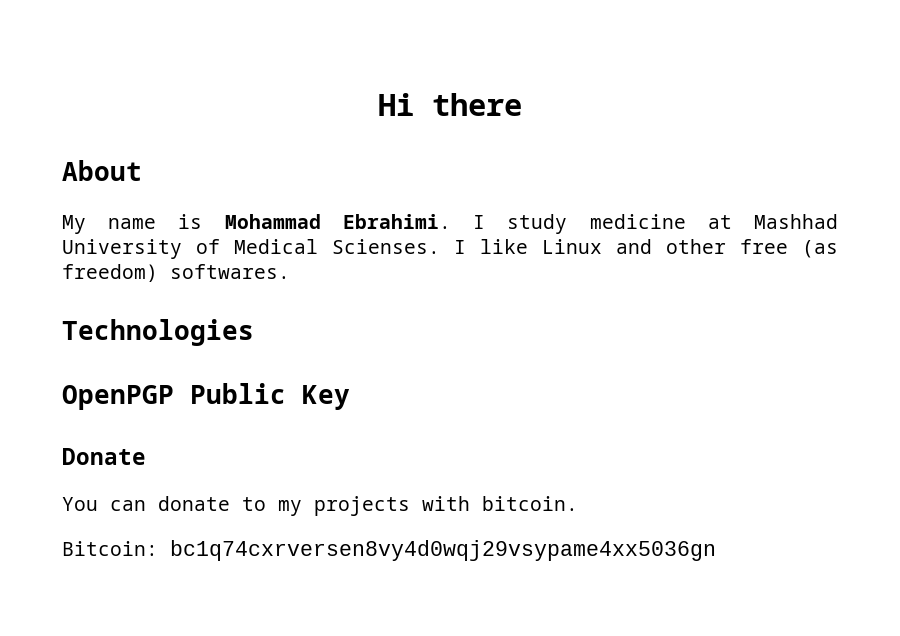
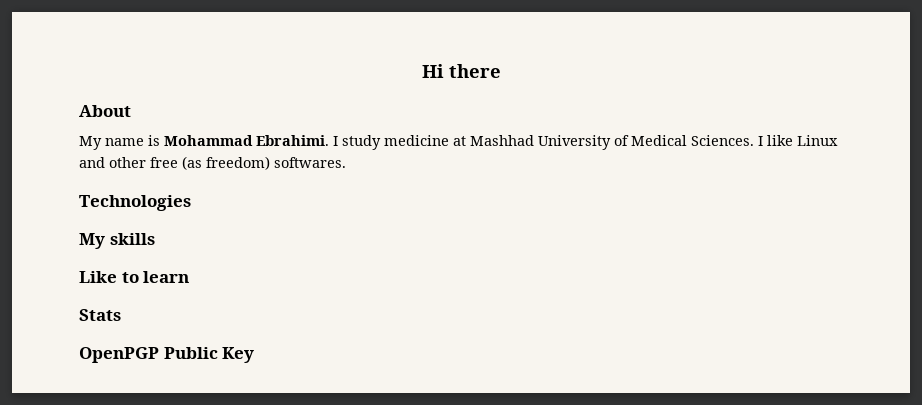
[332,239,440,254] Scienses. -> [691,135,754,146] Sciences.
[62,383,350,410] [62,448,146,465] [62,496,578,516] [62,540,716,561] OpenPGP Public Key // Donate // You can donate to my projects with bitcoin. // Bitcoin: bc1q74cxrversen8vy4d0wqj29vsypame4xx5036gn -> [79,233,155,249] [79,271,190,283] [79,309,121,321] [79,347,255,363] My skills // Like to learn // Stats // OpenPGP Public Key

